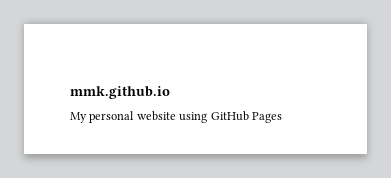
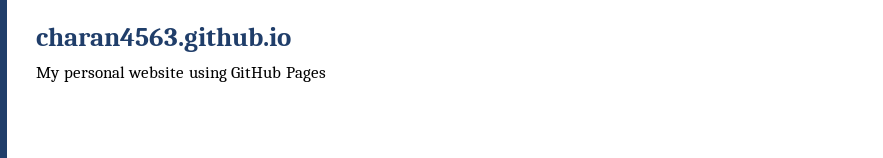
[70,86,170,99] mmk.github.io -> [36,27,291,52] charan4563.github.io

